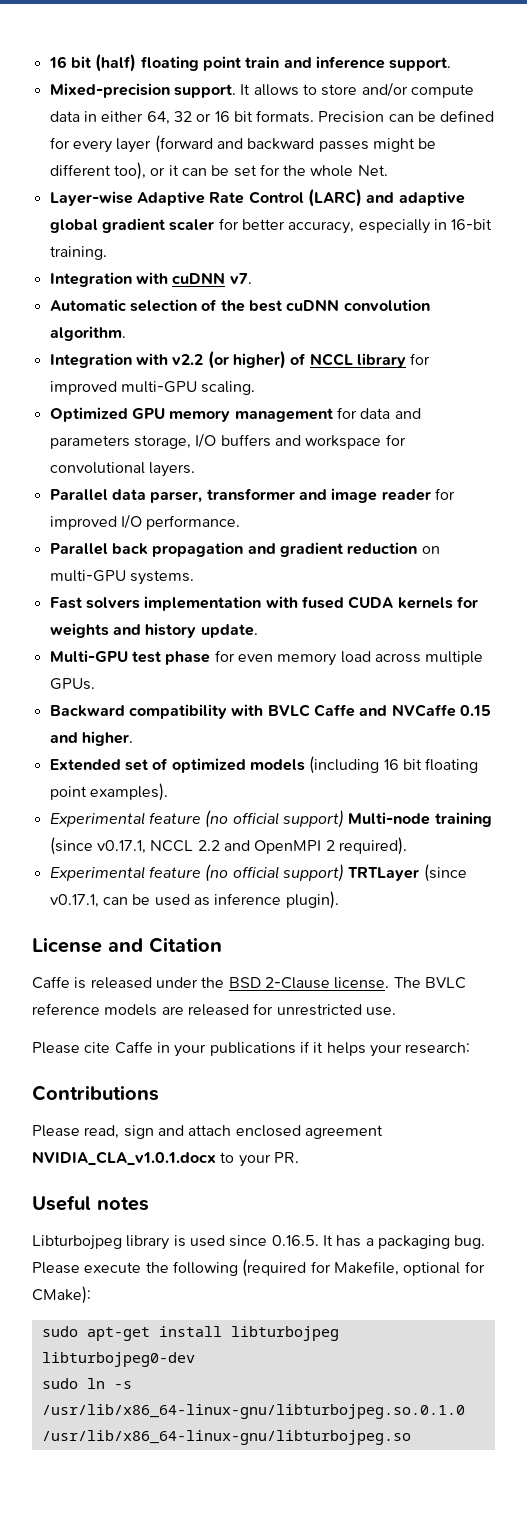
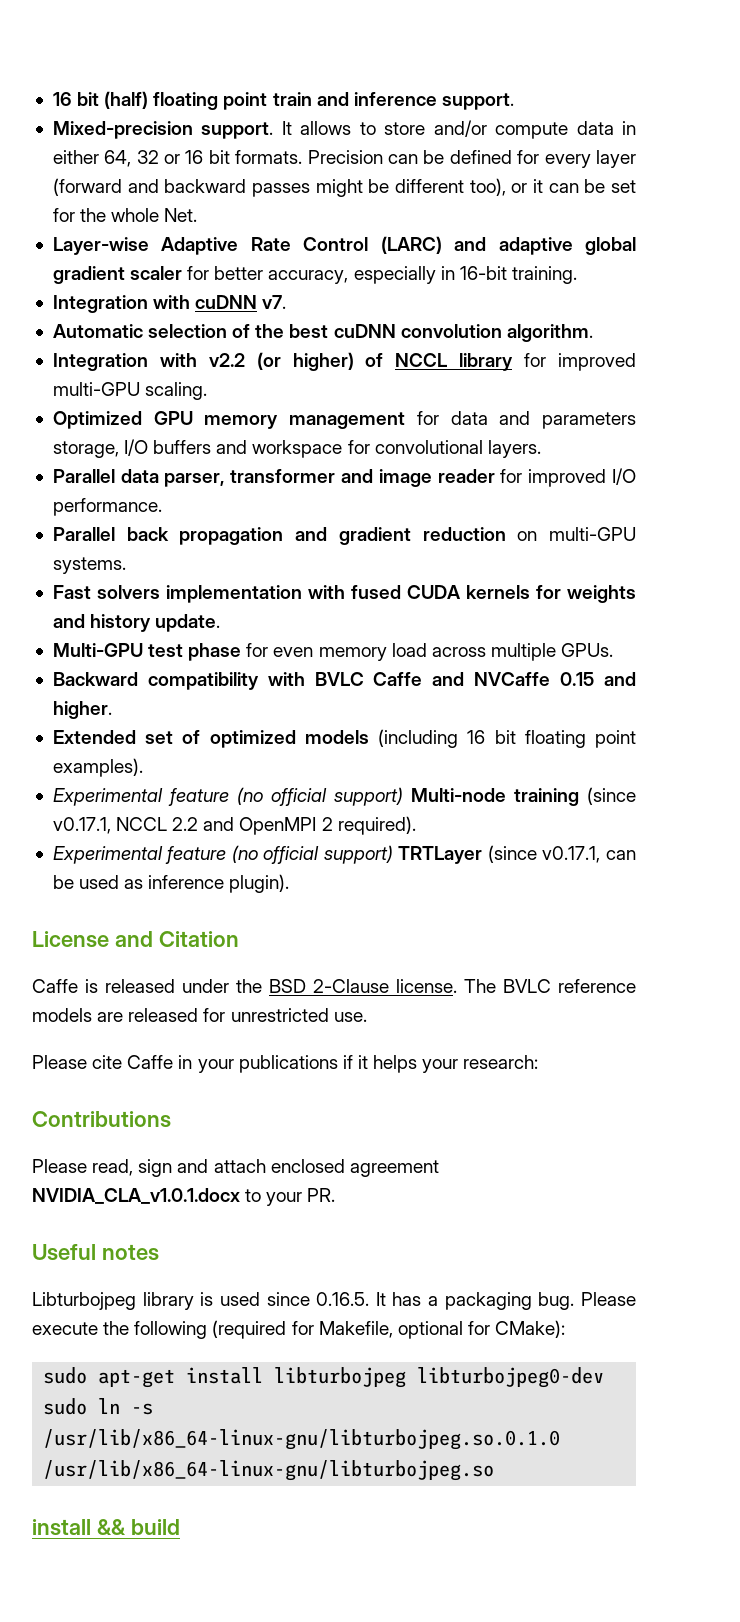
(411, 1437) none -> [32,1519,180,1536] // install && build

